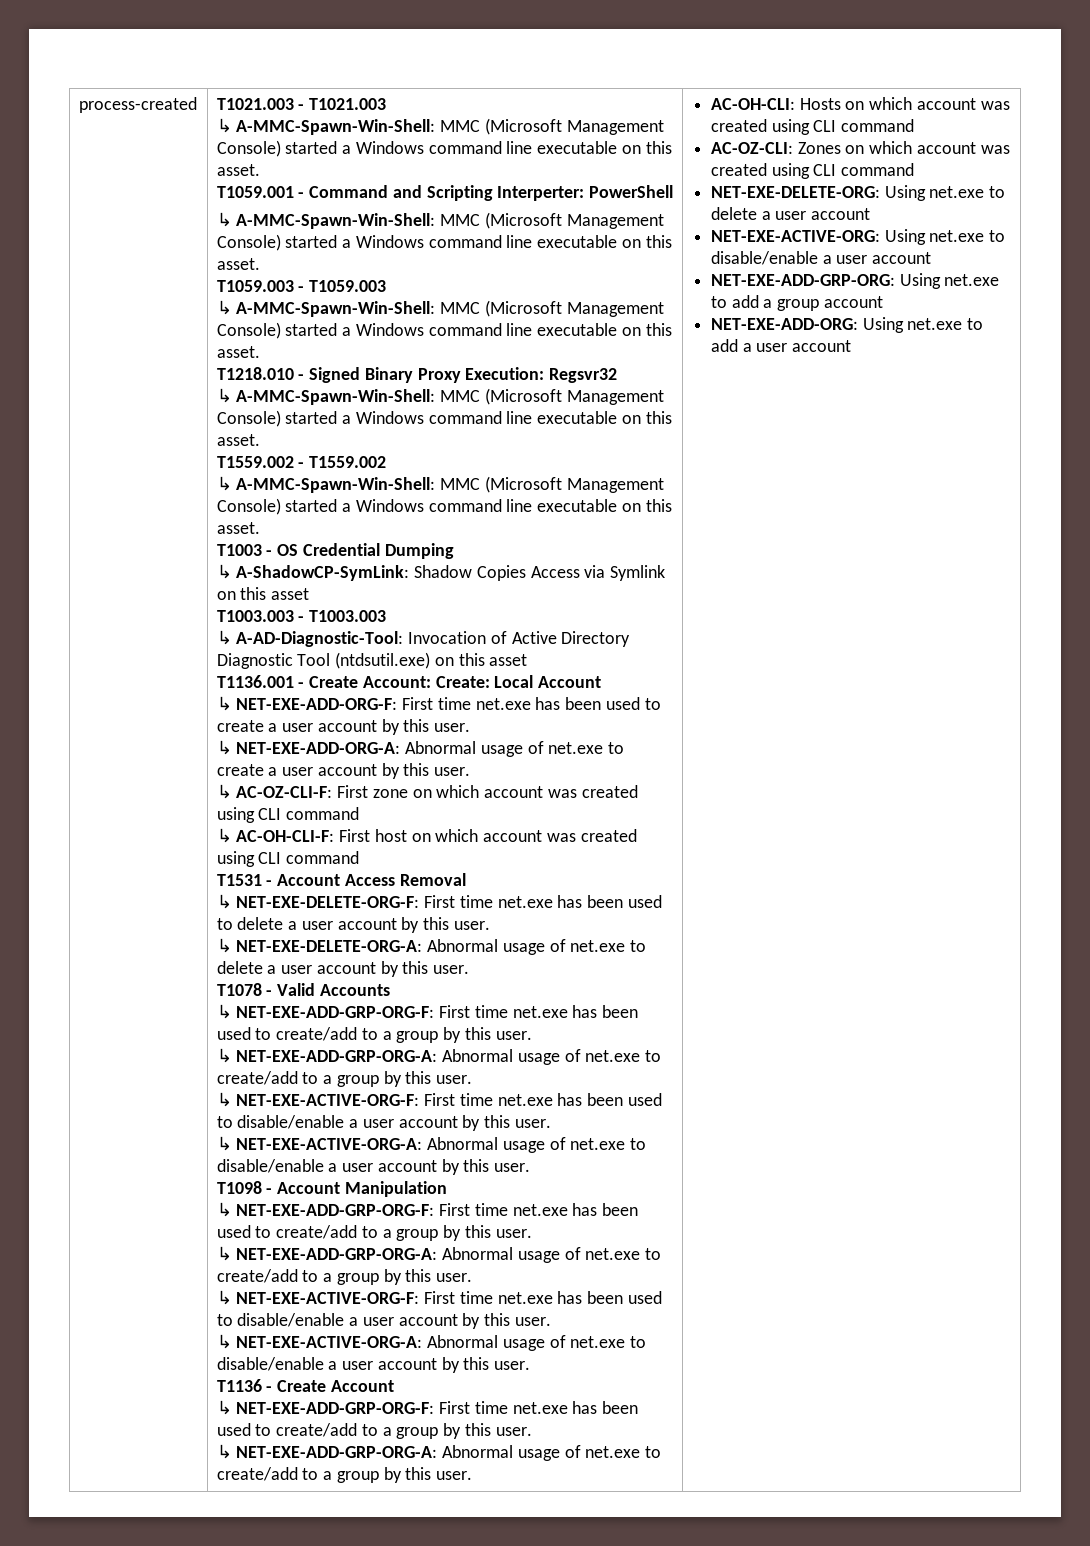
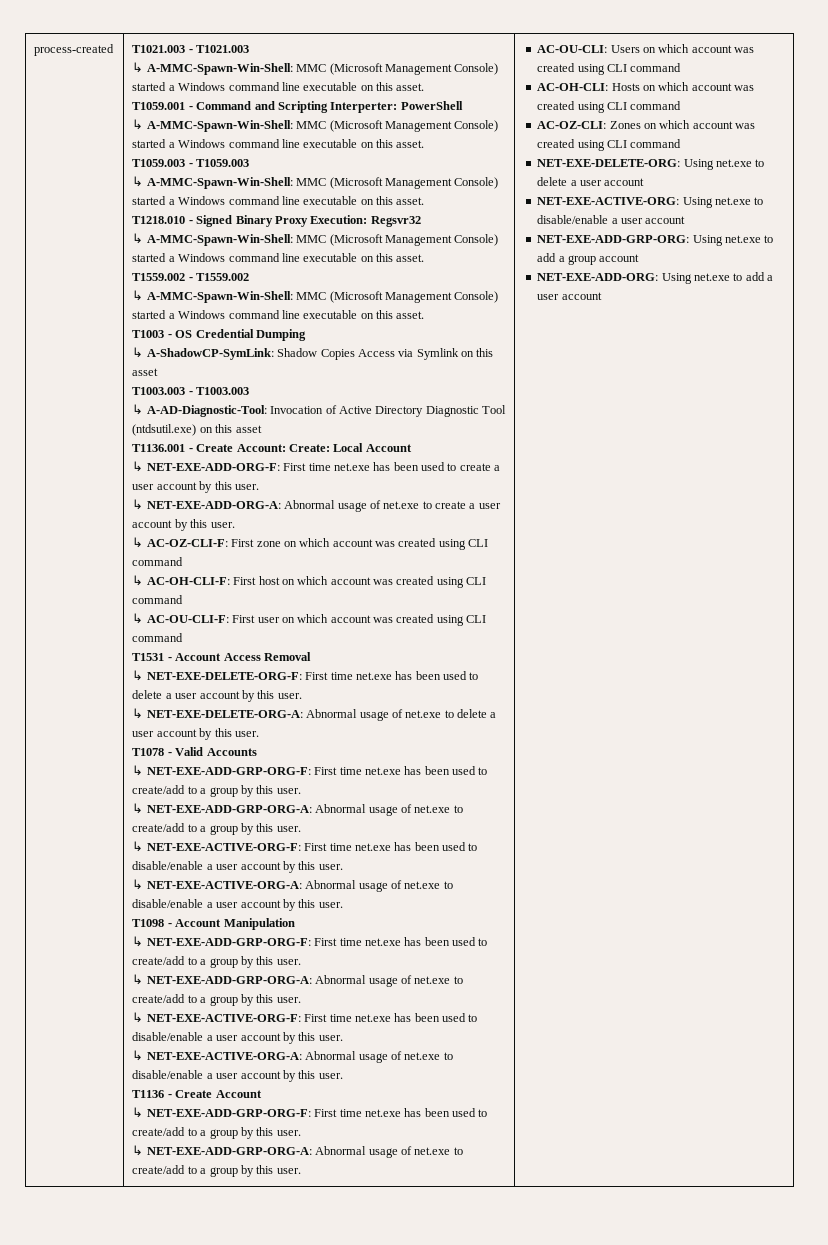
(360, 857) none -> [132,613,487,626] [132,633,184,642] // ↳ AC-OU-CLI-F: First user on which account was created using CLI command
(473, 1475) none -> [537,44,755,53] [537,63,682,75] AC-OU-CLI: Users on which account was created using CLI command //

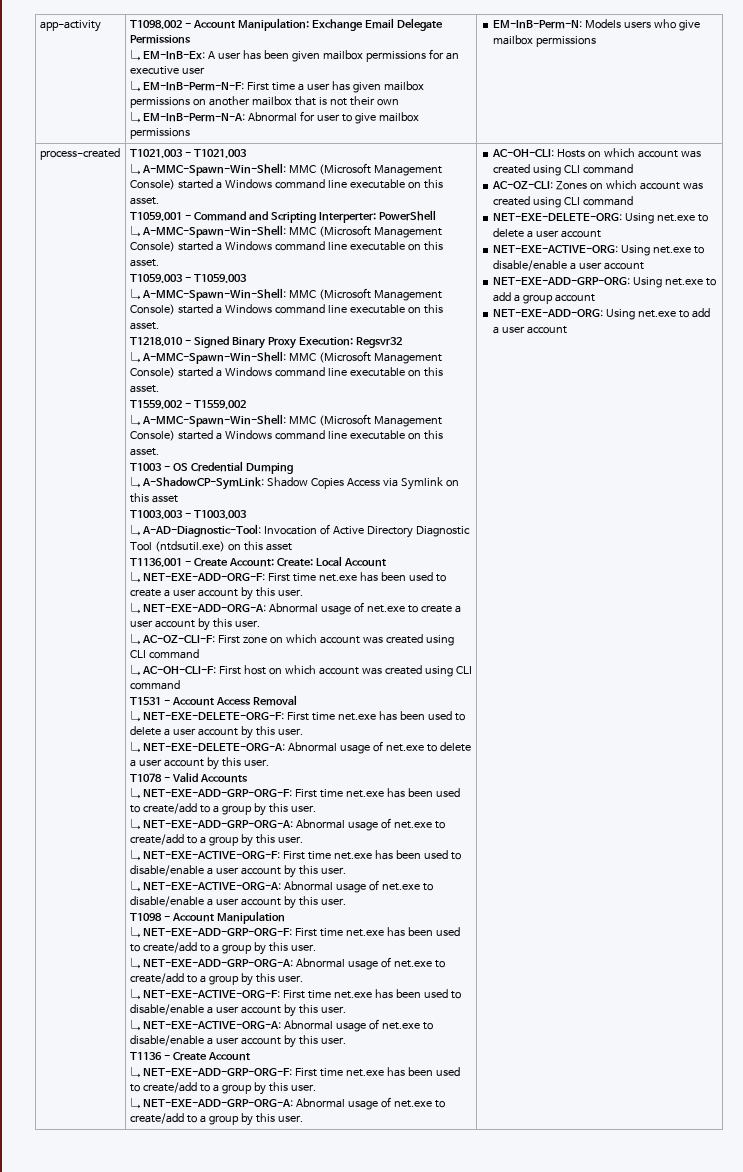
(34, 50) none -> [39,20,101,32] [129,18,443,31] [129,35,191,44] [129,49,459,62] [129,66,205,75] [129,80,424,93] [129,96,399,108] [129,111,419,124] [129,128,190,139] [492,19,700,31] [492,35,596,47] app-activity | T1098.002 - Account Manipulation: Exchange Email Delegate Permissions // ↳ EM-InB-Ex: A user has been given mailbox permissions for an executive user // ↳ EM-InB-Perm-N-F: First time a user has given mailbox permissions on another mailbox that is not their own // ↳ EM-InB-Perm-N-A: Abnormal for user to give mailbox permissions | EM-InB-Perm-N: Models users who give mailbox permissions //
[132,613,487,626] [132,633,184,642] // ↳ AC-OU-CLI-F: First user on which account was created using CLI command -> (180, 685) none
[537,44,755,53] [537,63,682,75] AC-OU-CLI: Users on which account was created using CLI command // -> (303, 1118) none

